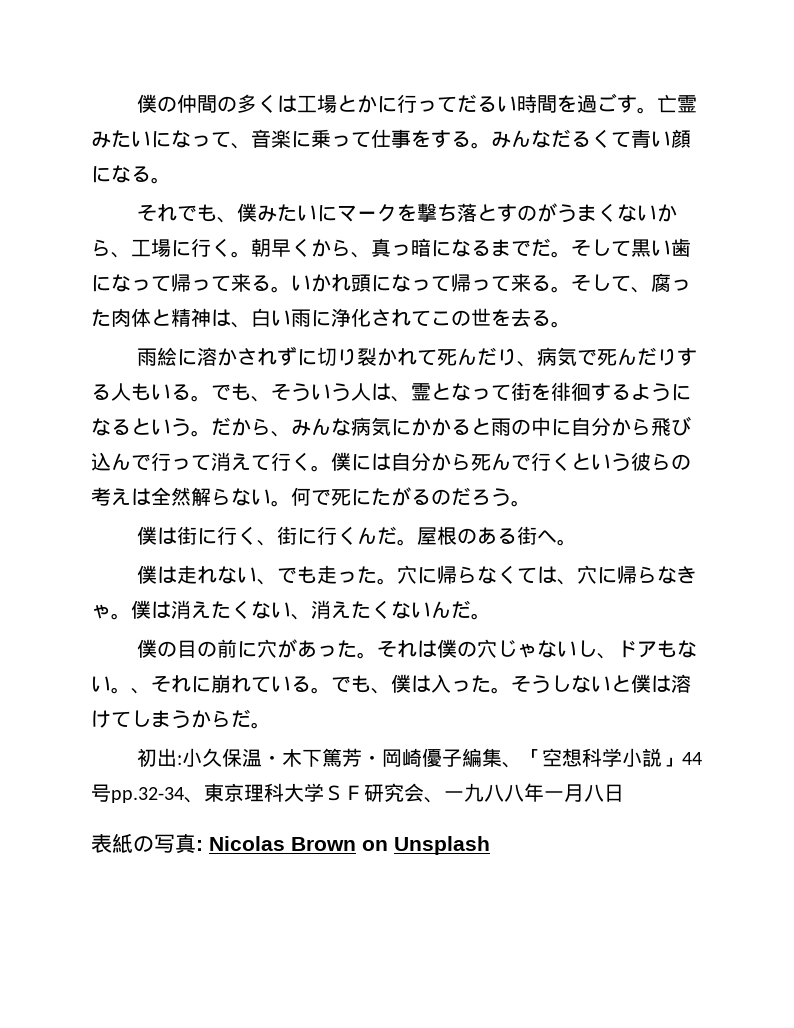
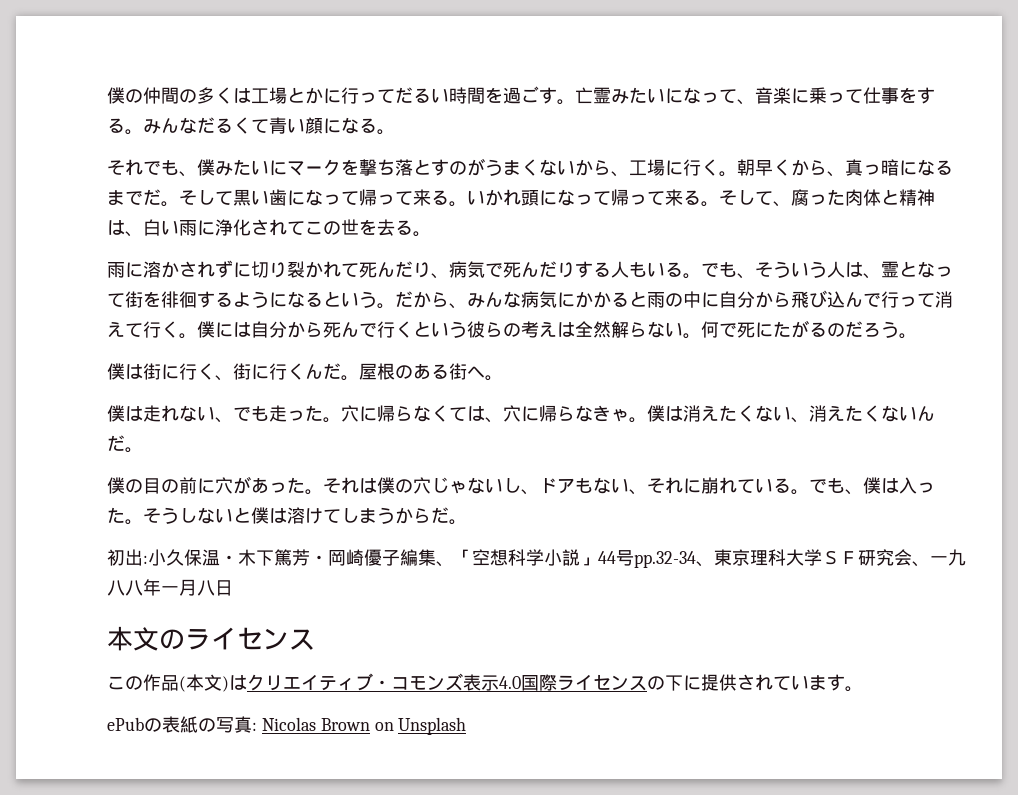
[156,347,177,366] 絵 -> (125, 270) none
[111,687,131,694] 。 -> (629, 485) none
(624, 793) none -> [107,626,315,651] [107,673,863,692] [107,717,162,732] 本文のライセンス // この作品(本文)はクリエイティブ・コモンズ表示4.0国際ライセンスの下に提供されています。 // ePubの

